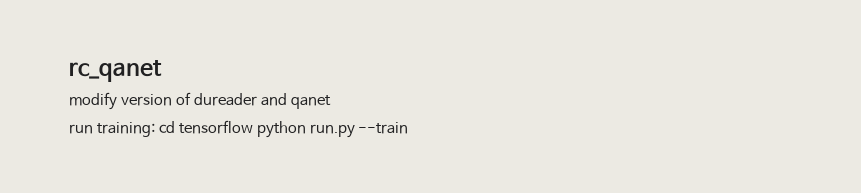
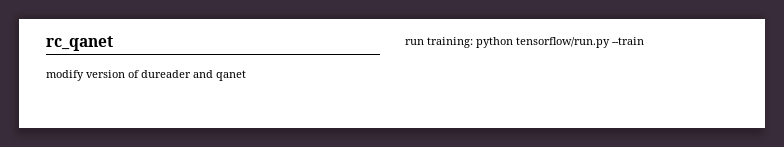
[158,120,355,138] cd tensorflow python run.py -> [476,37,610,48] python tensorflow/run.py

